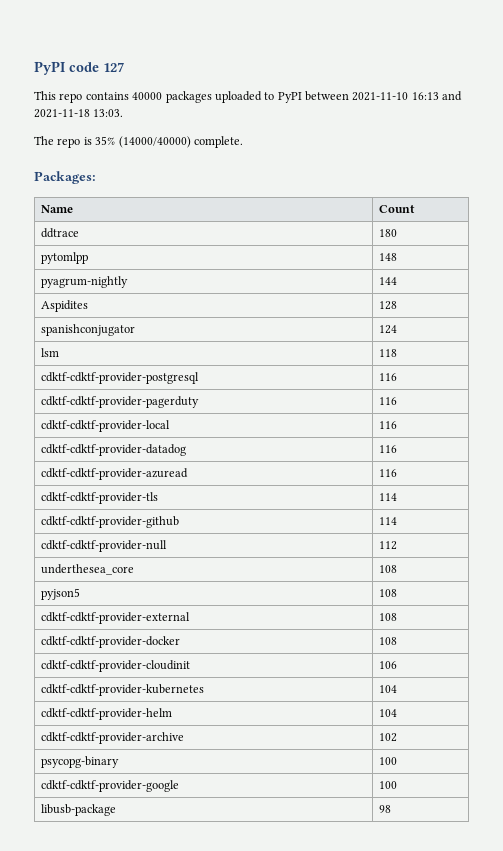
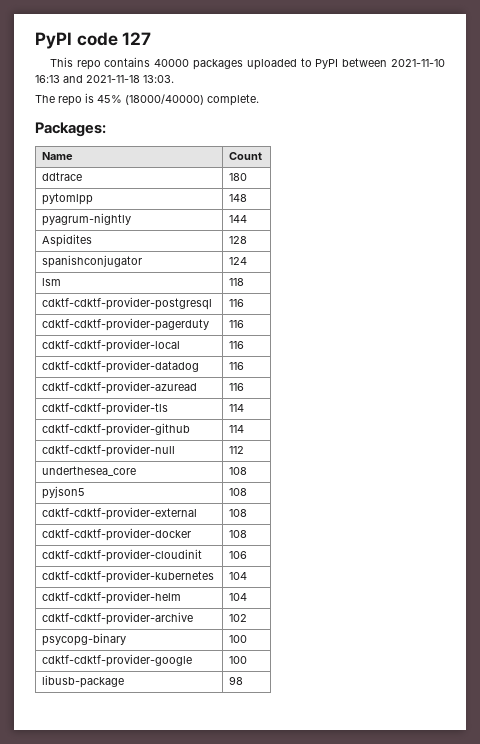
[95,136,191,148] 35% (14000/40000) -> [97,94,204,105] 45% (18000/40000)

